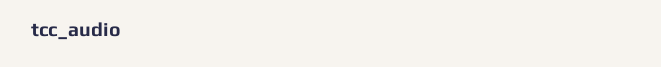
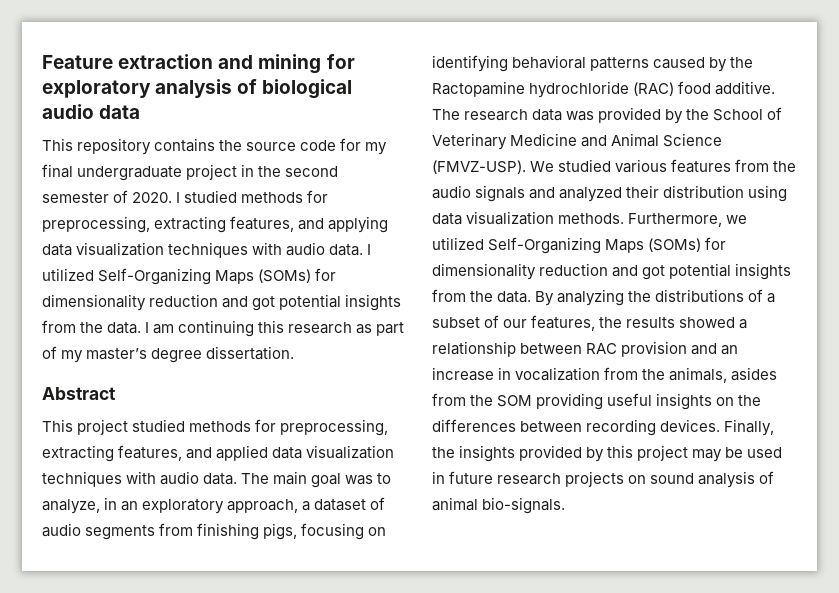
[31,22,121,40] tcc_audio -> [42,54,355,74] [42,79,353,99] [42,104,141,119] [42,138,388,155] [42,164,339,181] [42,190,329,203] [42,216,389,233] [42,242,372,258] [42,268,337,285] [42,294,402,311] [42,320,405,337] [42,346,295,363] [42,387,116,400] [42,419,389,436] [42,445,395,462] [42,471,392,488] [42,497,386,514] [42,523,387,540] [432,55,754,72] [432,81,776,98] [432,107,783,124] [432,133,723,150] [432,159,797,174] [432,185,788,202] [432,211,748,227] [432,237,727,254] [432,263,792,280] [432,289,776,306] [432,315,748,331] [432,341,739,357] [432,367,778,383] [432,393,762,410] [432,419,775,436] [432,445,783,462] [432,471,775,488] [432,497,566,514] Feature extraction and mining for exploratory analysis of biological audio data // This repository contains the source code for my final undergraduate project in the second semester of 2020. I studied methods for preprocessing, extracting features, and applying data visualization techniques with audio data. I utilized Self-Organizing Maps (SOMs) for dimensionality reduction and got potential insights from the data. I am continuing this research as part of my master’s degree dissertation. // Abstract // This project studied methods for preprocessing, extracting features, and applied data visualization techniques with audio data. The main goal was to analyze, in an exploratory approach, a dataset of audio segments from finishing pigs, focusing on identifying behavioral patterns caused by the Ractopamine hydrochloride (RAC) food additive. The research data was provided by the School of Veterinary Medicine and Animal Science (FMVZ-USP). We studied various features from the audio signals and analyzed their distribution using data visualization methods. Furthermore, we utilized Self-Organizing Maps (SOMs) for dimensionality reduction and got potential insights from the data. By analyzing the distributions of a subset of our features, the results showed a relationship between RAC provision and an increase in vocalization from the animals, asides from the SOM providing useful insights on the differences between recording devices. Finally, the insights provided by this project may be used in future research projects on sound analysis of animal bio-signals.

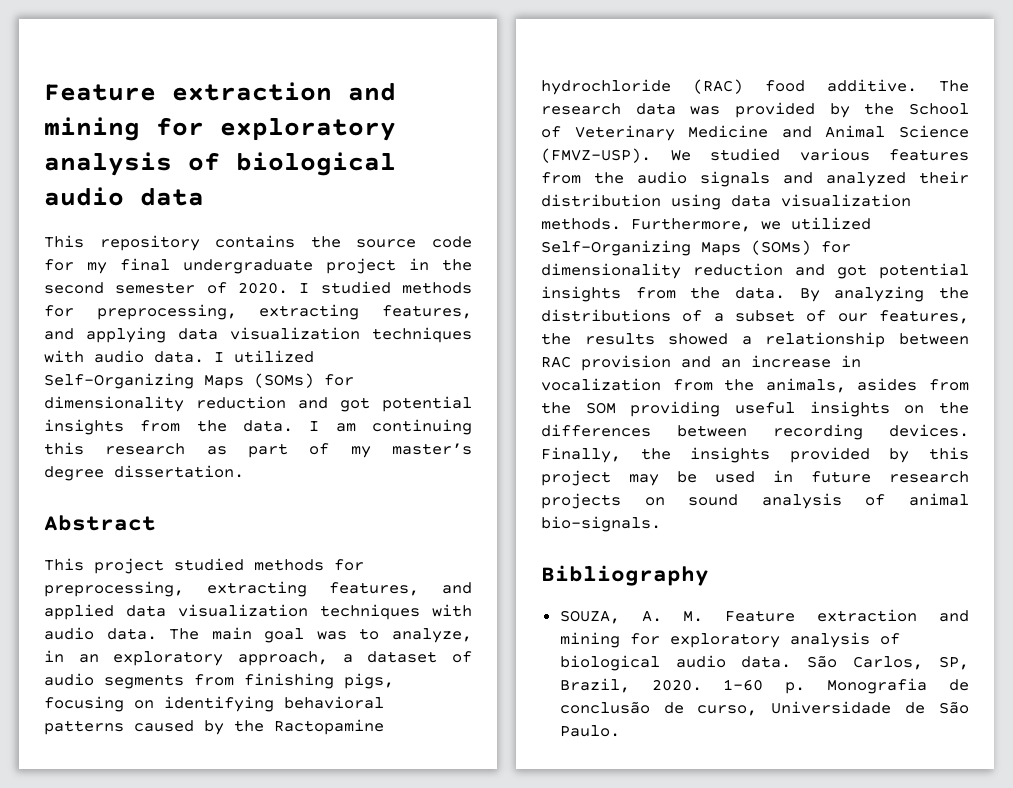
(566, 505) none -> [541,565,709,586] [559,609,969,624] [559,632,900,648] [559,655,969,671] [559,678,969,694] [559,701,969,716] [559,725,620,737] // Bibliography // SOUZA, A. M. Feature extraction and mining for exploratory analysis of biological audio data. São Carlos, SP, Brazil, 2020. 1–60 p. Monografia de conclusão de curso, Universidade de São Paulo.

